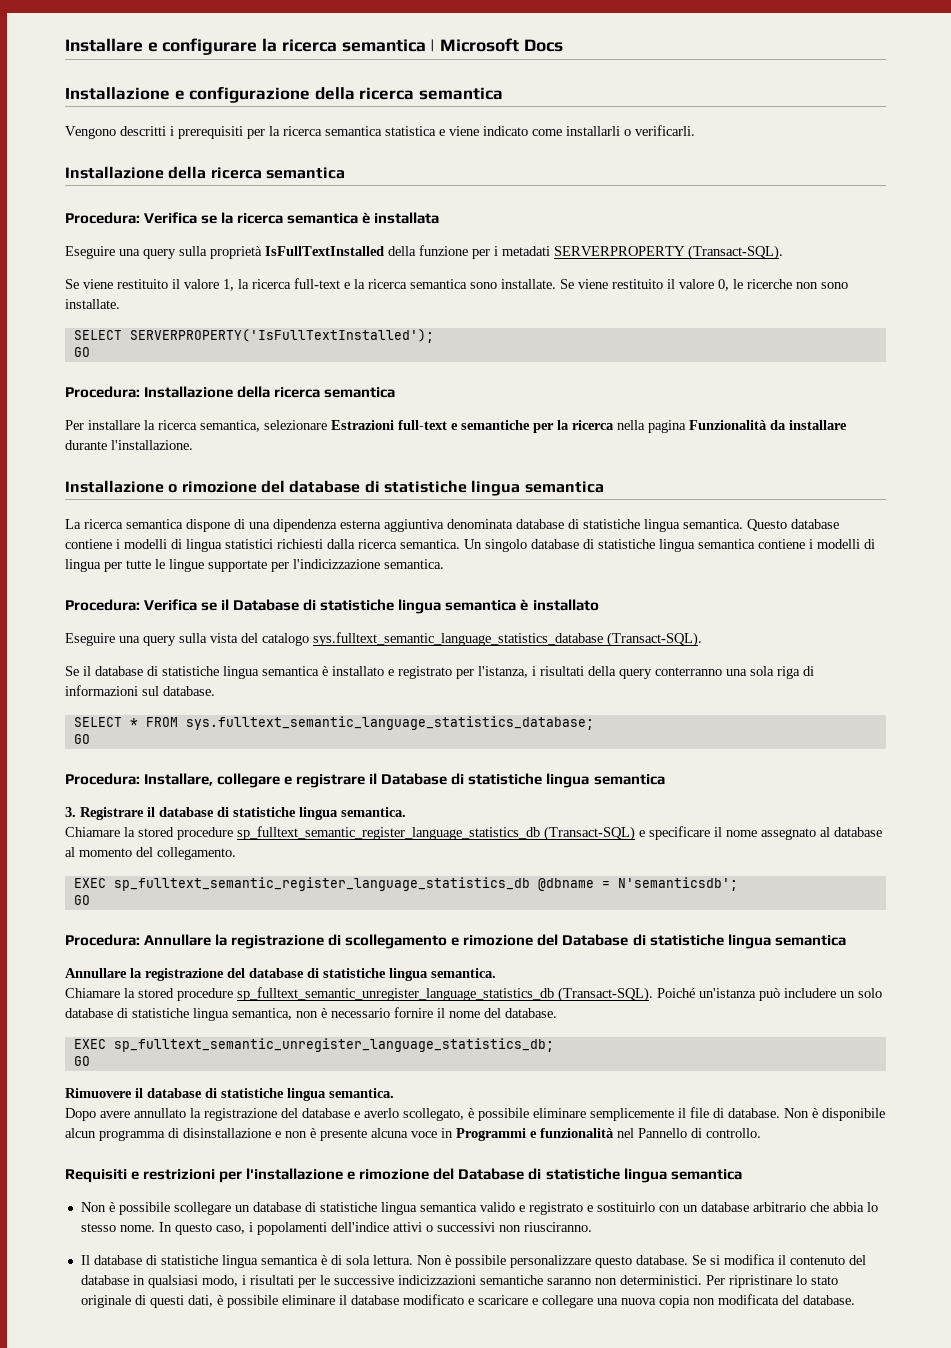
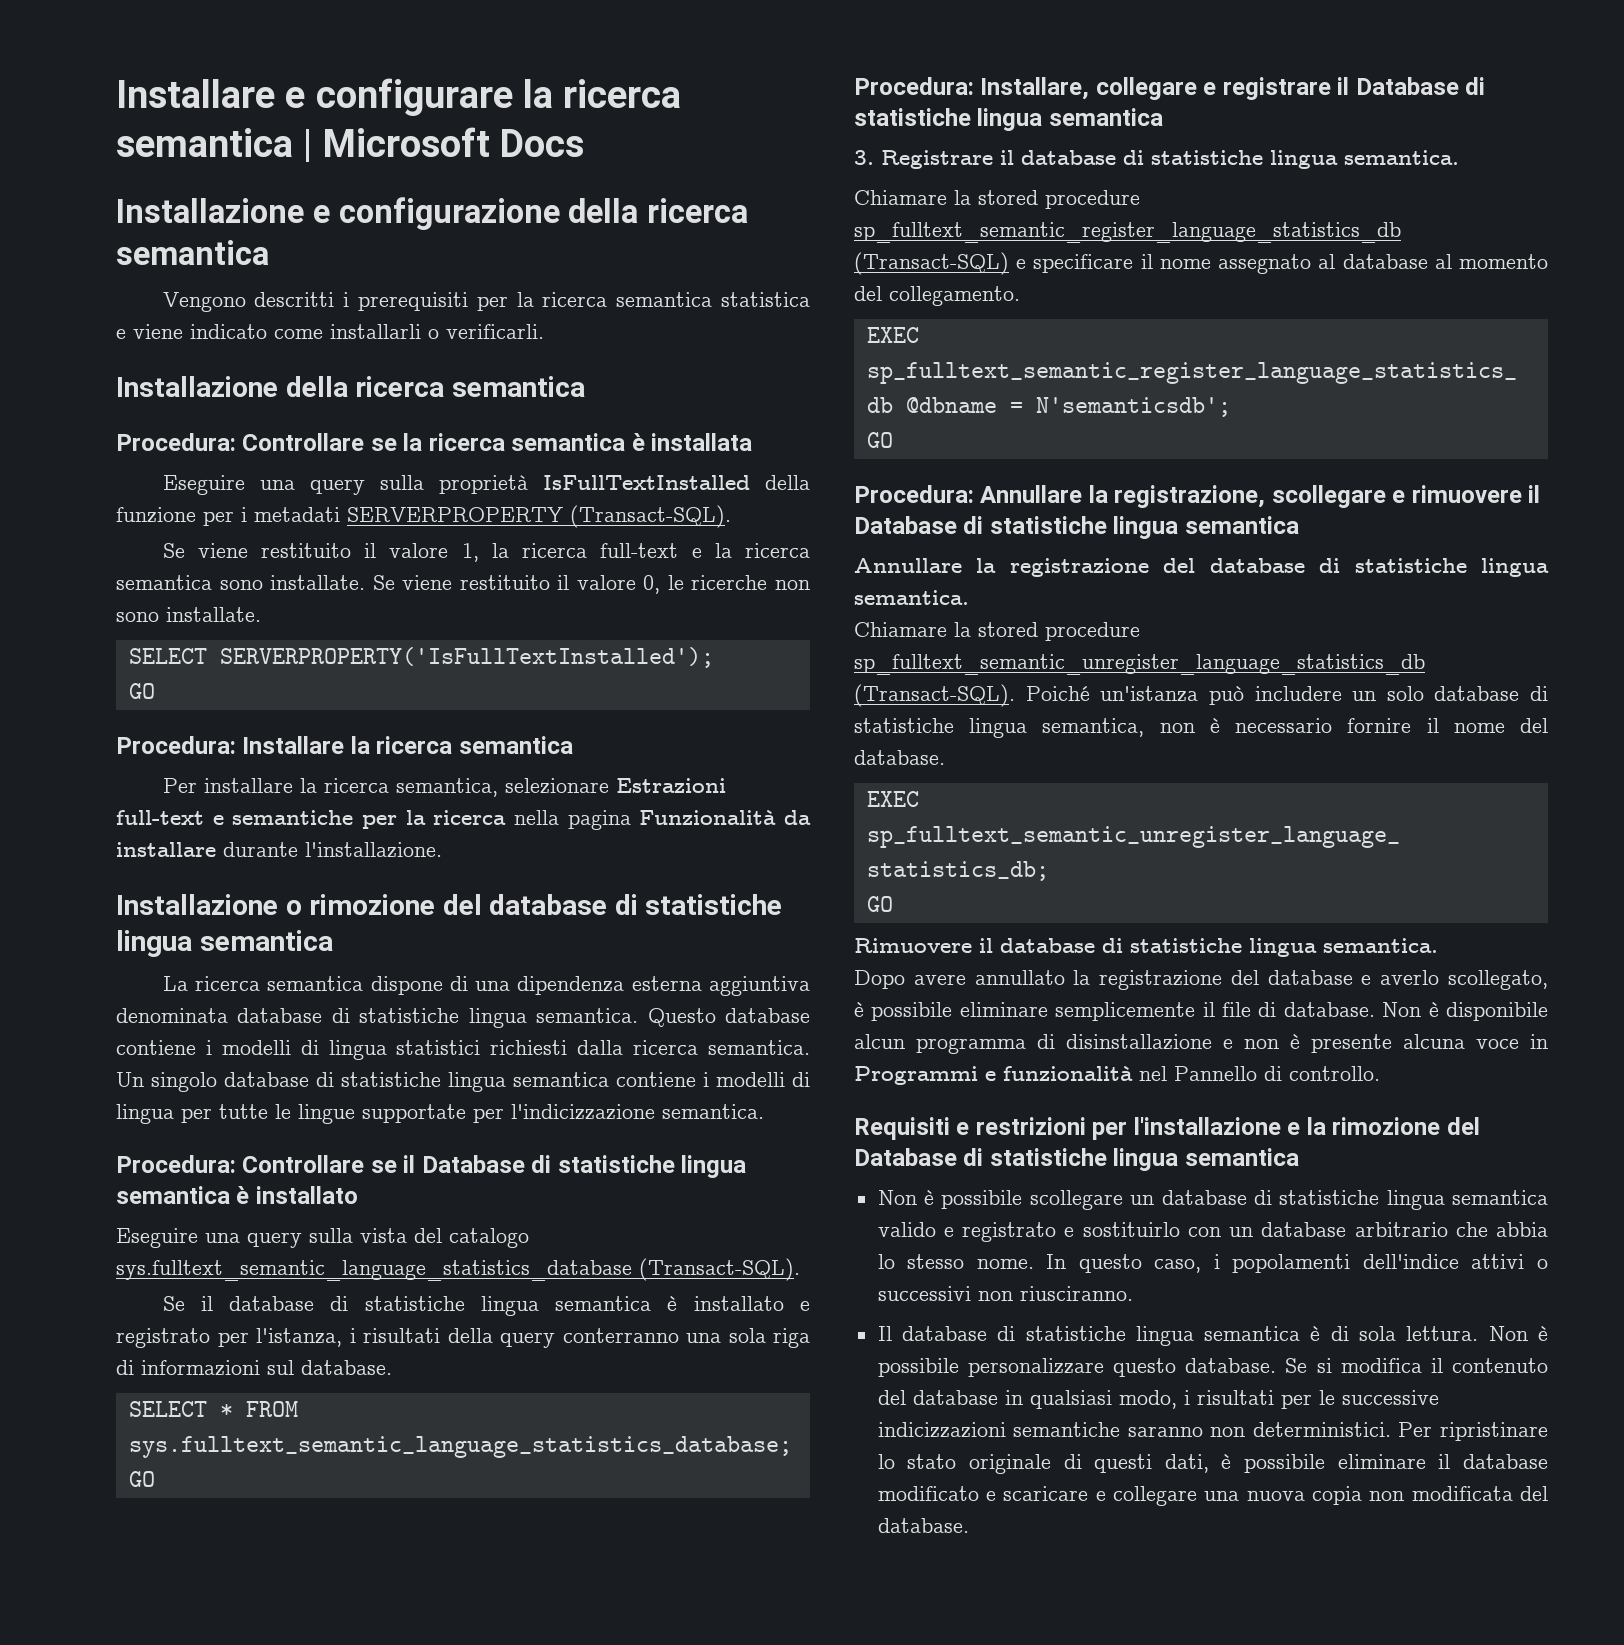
[144,212,198,224] Verifica -> [242,433,365,451] Controllare
[144,386,271,398] Installazione della -> [242,736,370,754] Installare la
[144,599,198,611] Verifica -> [242,1155,365,1173] Controllare
[231,934,559,949] registrazione di scollegamento e rimozione del -> [1114,485,1541,508] registrazione, scollegare e rimuovere il
(356, 1175) none -> [1306,1117,1326,1135] la

